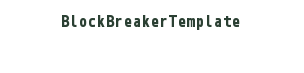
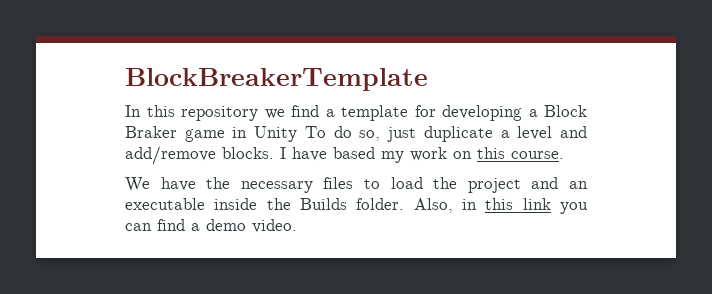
(240, 22) none -> [125,105,587,121] [125,126,587,142] [125,146,564,165] [125,177,588,193] [125,198,588,214] [125,219,297,233] // In this repository we find a template for developing a Block Braker game in Unity To do so, just duplicate a level and add/remove blocks. I have based my work on this course. // We have the necessary files to load the project and an executable inside the Builds folder. Also, in this link you can find a demo video.

